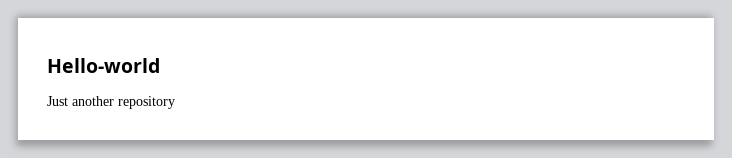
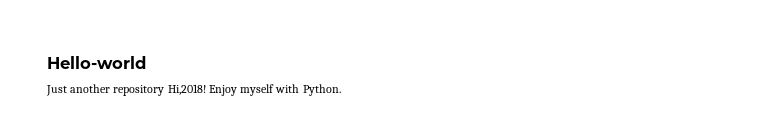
(175, 102) none -> [167,84,341,96] Hi,2018! Enjoy myself with Python.

